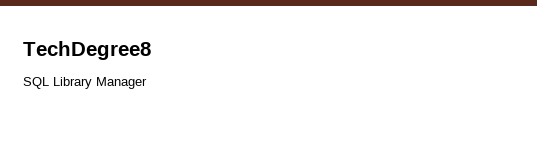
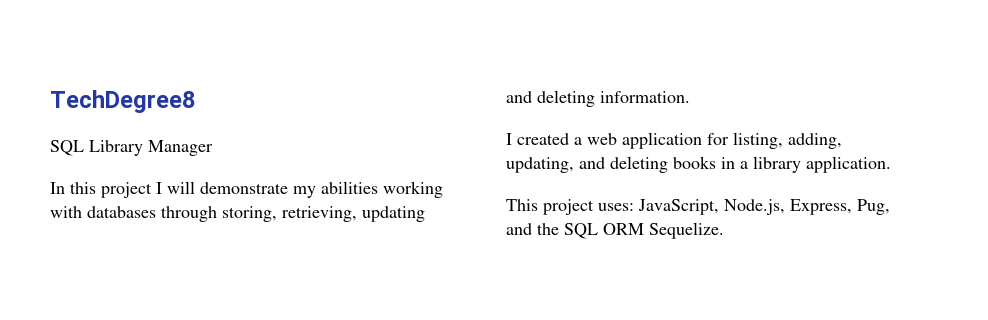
(147, 83) none -> [50,181,443,198] [50,206,425,222] [506,90,690,107] [506,132,842,149] [506,156,891,173] [506,199,890,215] [506,222,724,239] // In this project I will demonstrate my abilities working with databases through storing, retrieving, updating and deleting information. // I created a web application for listing, adding, updating, and deleting books in a library application. // This project uses: JavaScript, Node.js, Express, Pug, and the SQL ORM Sequelize.

